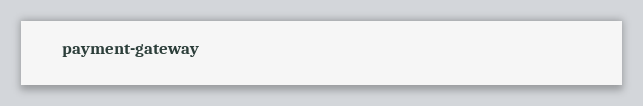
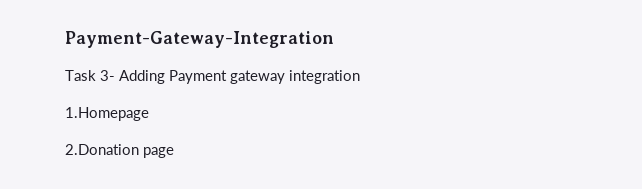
[62,44,199,57] payment-gateway -> [65,31,334,48] [65,70,360,84] [65,107,149,121] [65,144,174,158] Payment-Gateway-Integration // Task 3- Adding Payment gateway integration // 1.Homepage // 2.Donation page

